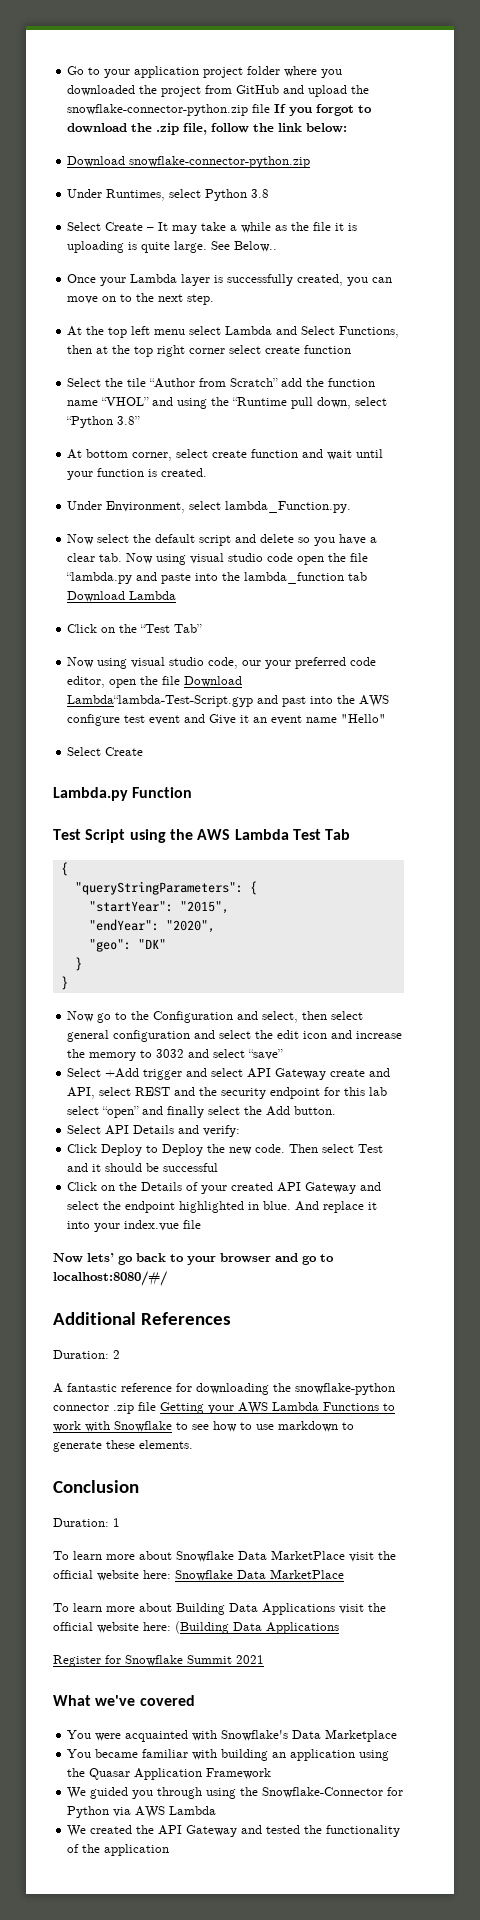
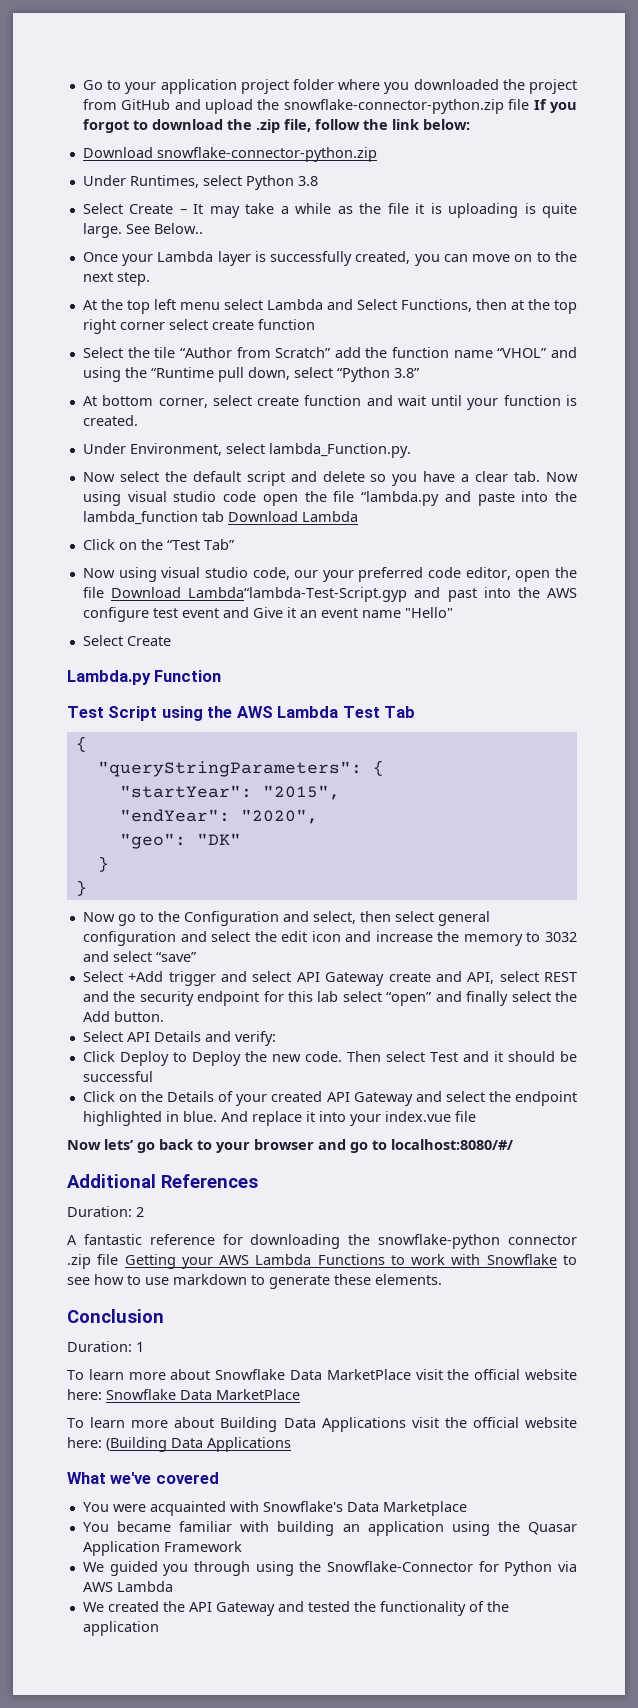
[53,1655,264,1667] // Register for Snowflake Summit 2021 -> (291, 1444) none

